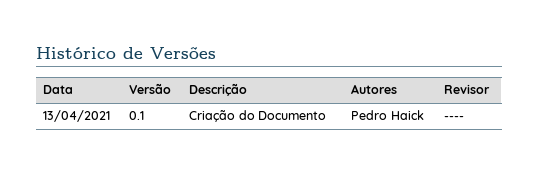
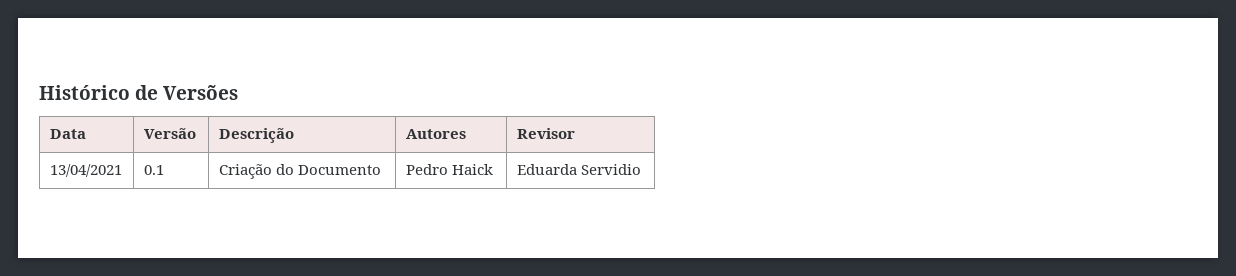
[444,116,465,120] ---- -> [516,164,641,175] Eduarda Servidio

